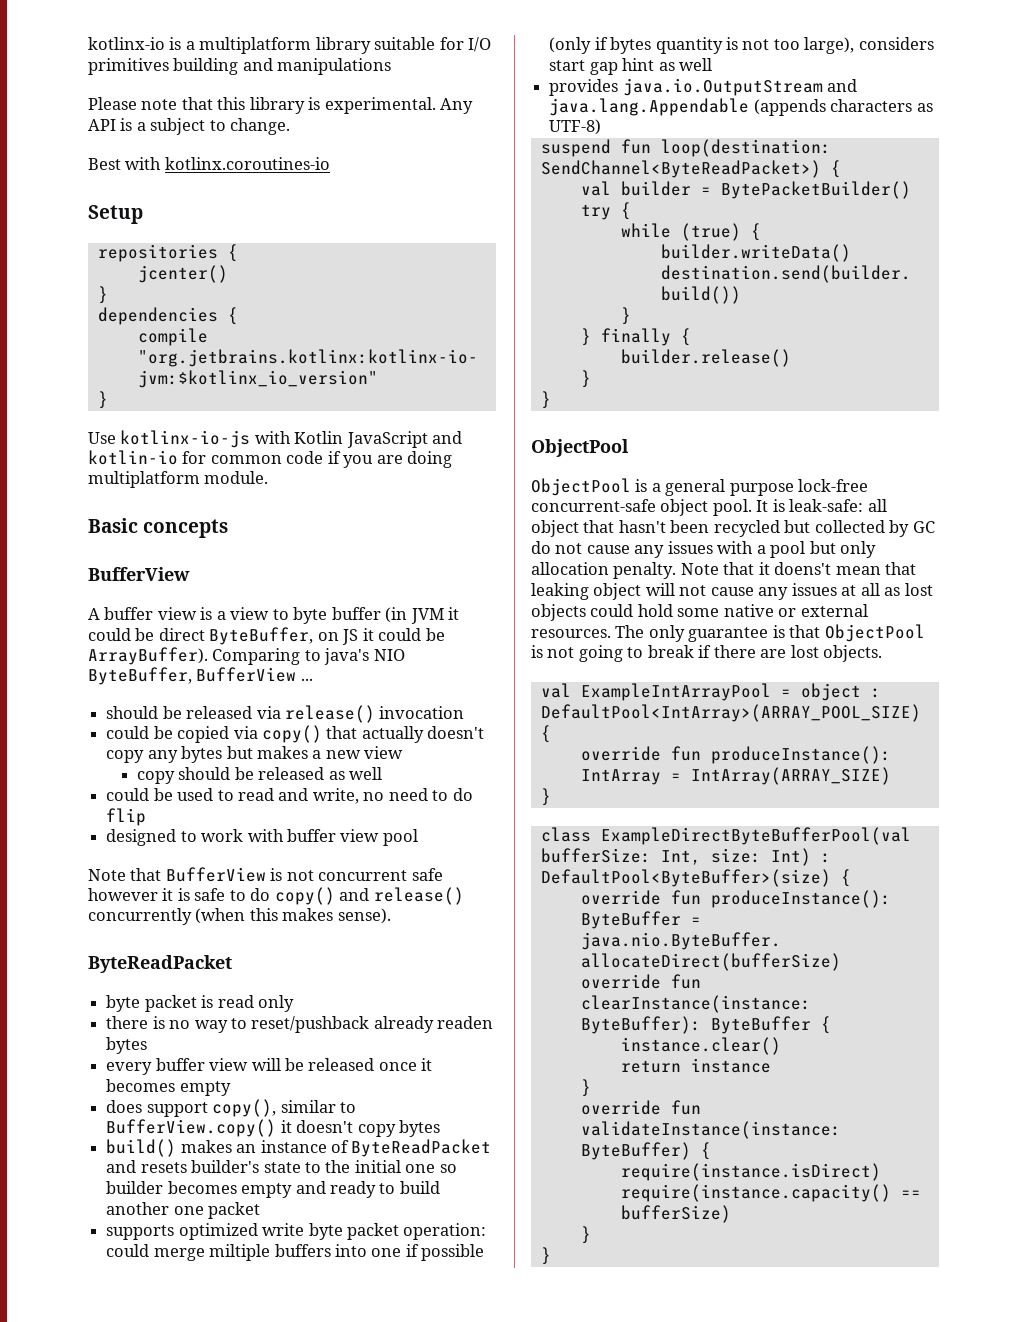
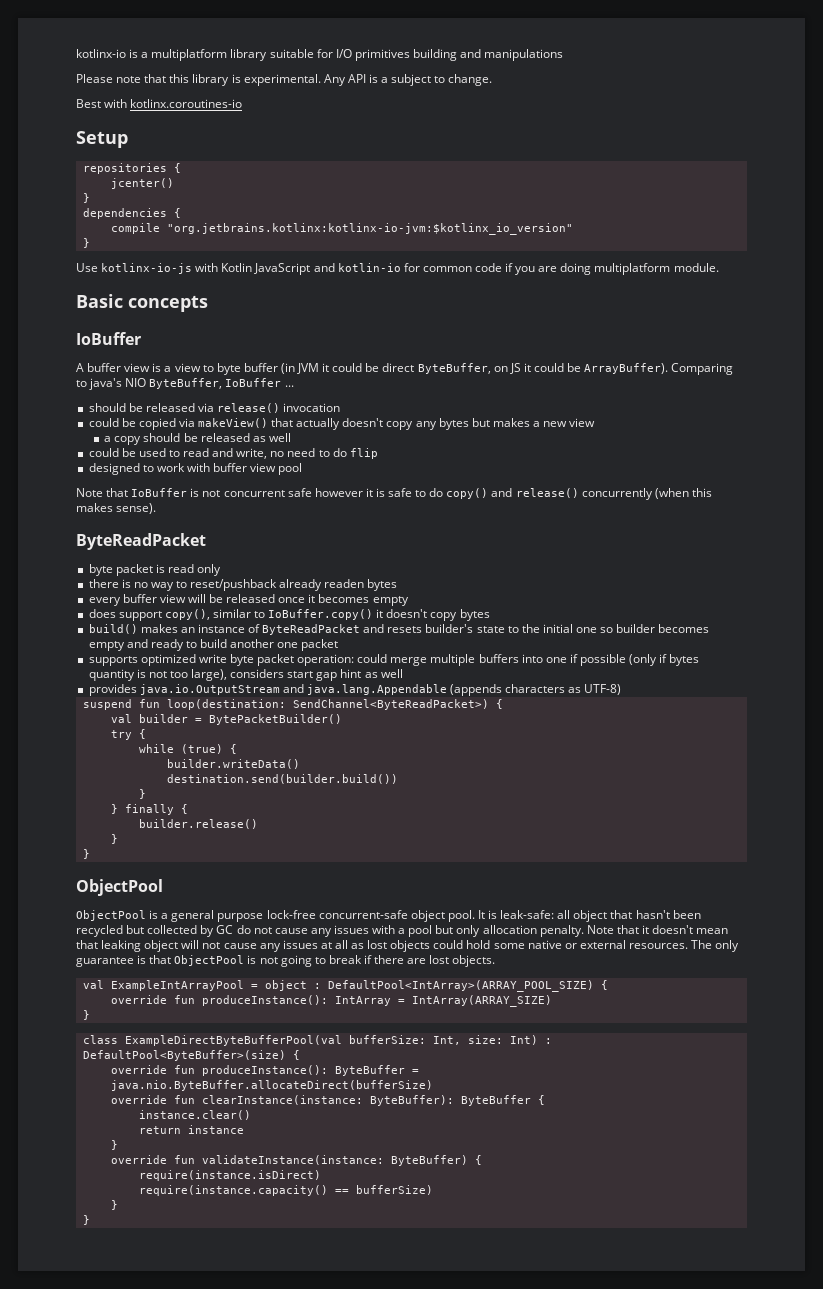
[88,567,190,581] BufferView -> [76,332,141,345] IoBuffer
[196,667,297,682] BufferView -> [225,378,282,387] IoBuffer
[261,725,322,743] copy() -> [198,418,269,428] makeView()
(404, 752) none -> [104,436,112,442] a
[165,867,266,882] BufferView -> [131,488,188,497] IoBuffer
[106,1119,277,1137] BufferView.copy() -> [268,609,374,620] IoBuffer.copy()
[209,1244,271,1261] miltiple -> [430,654,476,666] multiple
[774,562,832,575] doens't -> [652,925,694,934] doesn't

